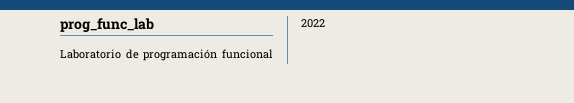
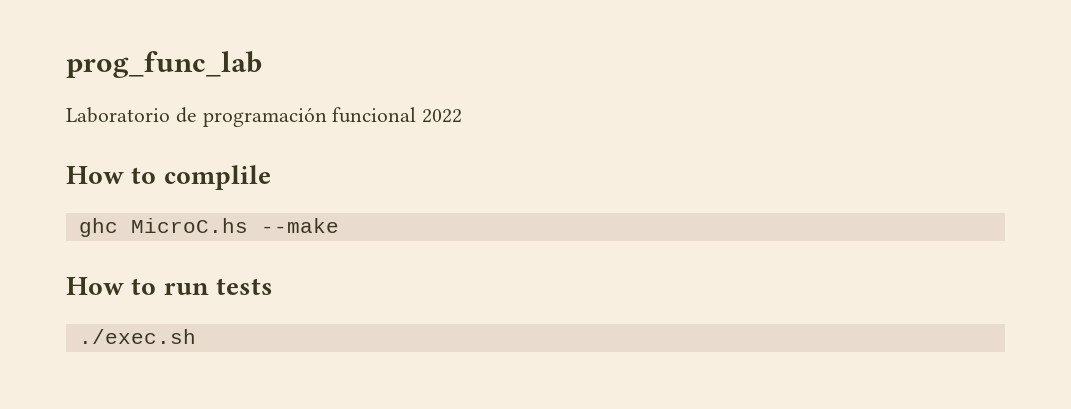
(325, 23) none -> [66,165,271,190] [78,218,339,237] [66,277,273,295] [78,329,196,344] // How to complile // ghc MicroC.hs --make // How to run tests // ./exec.sh

